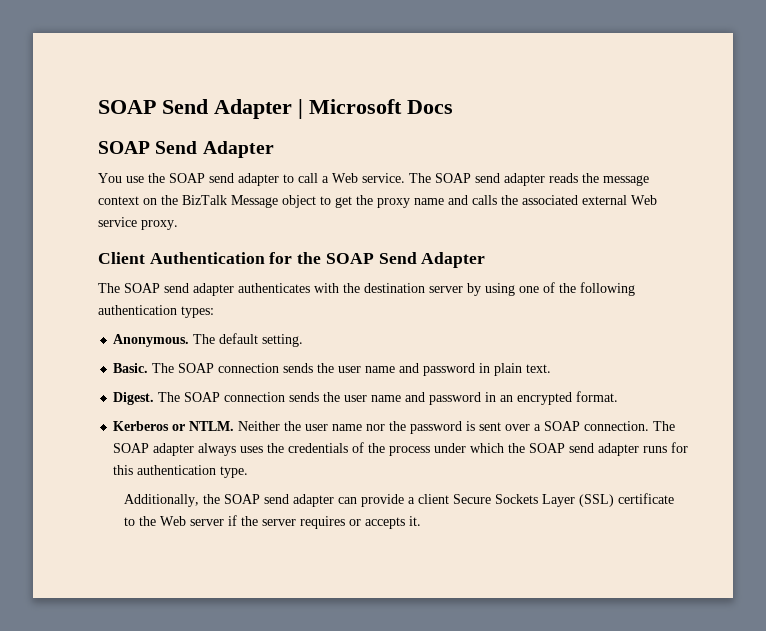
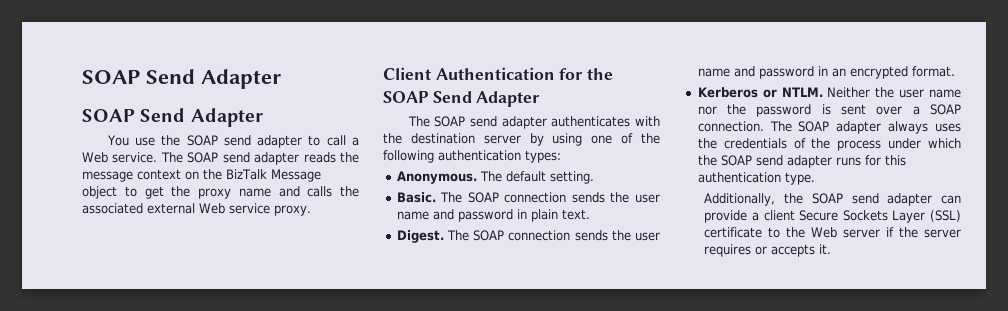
[98,99,453,119] SOAP Send Adapter | Microsoft Docs -> [82,69,281,89] SOAP Send Adapter

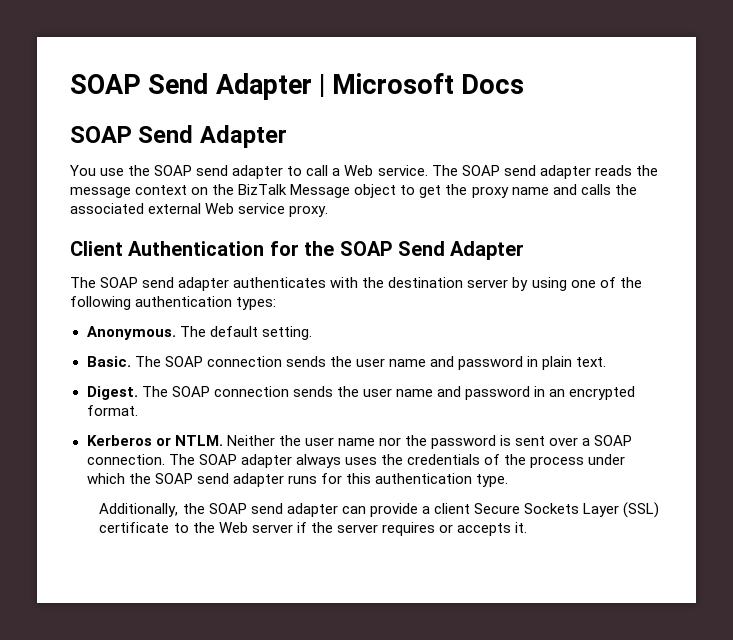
[82,69,281,89] SOAP Send Adapter -> [70,73,525,100] SOAP Send Adapter | Microsoft Docs

